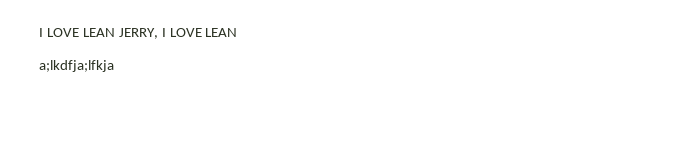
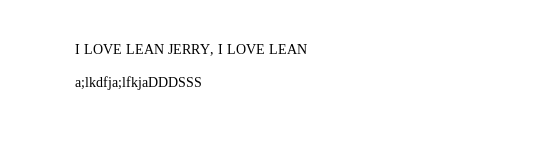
[39,60,114,72] a;lkdfja;lfkja -> [75,76,202,90] a;lkdfja;lfkjaDDDSSS

